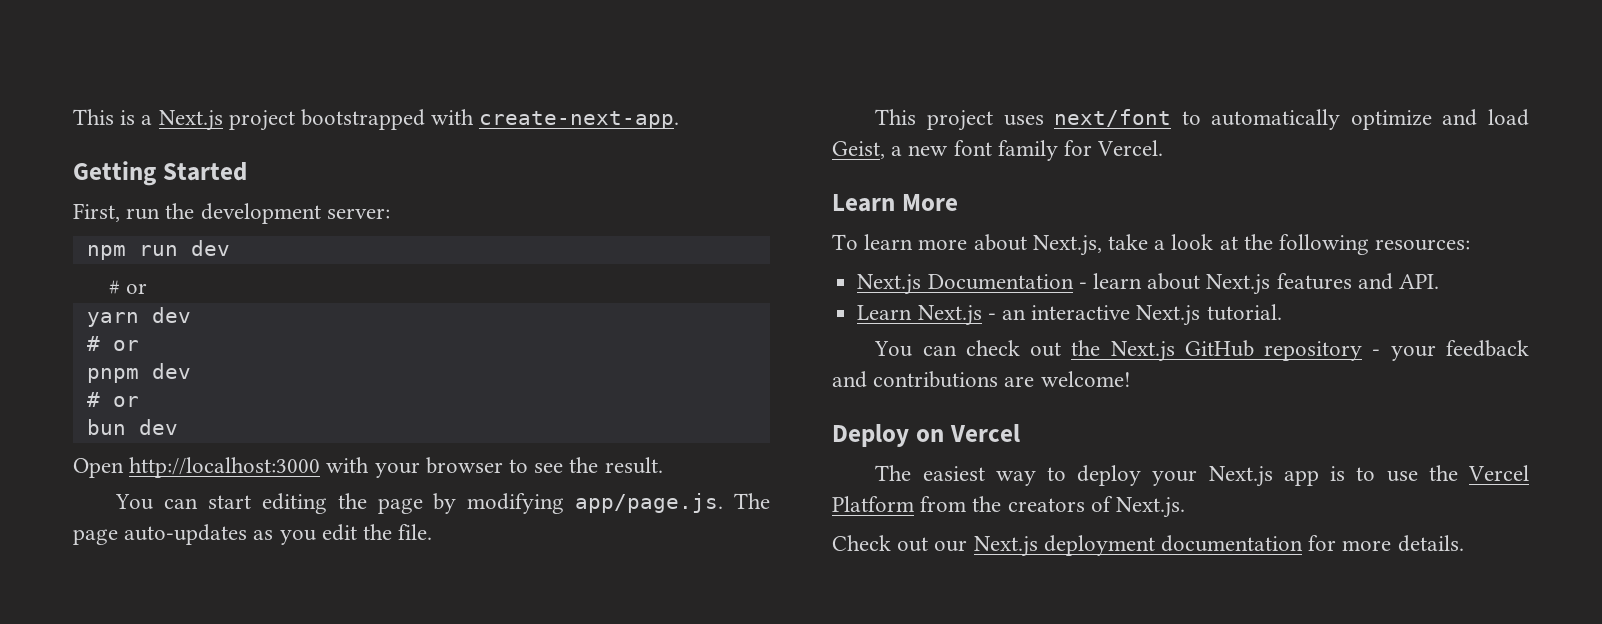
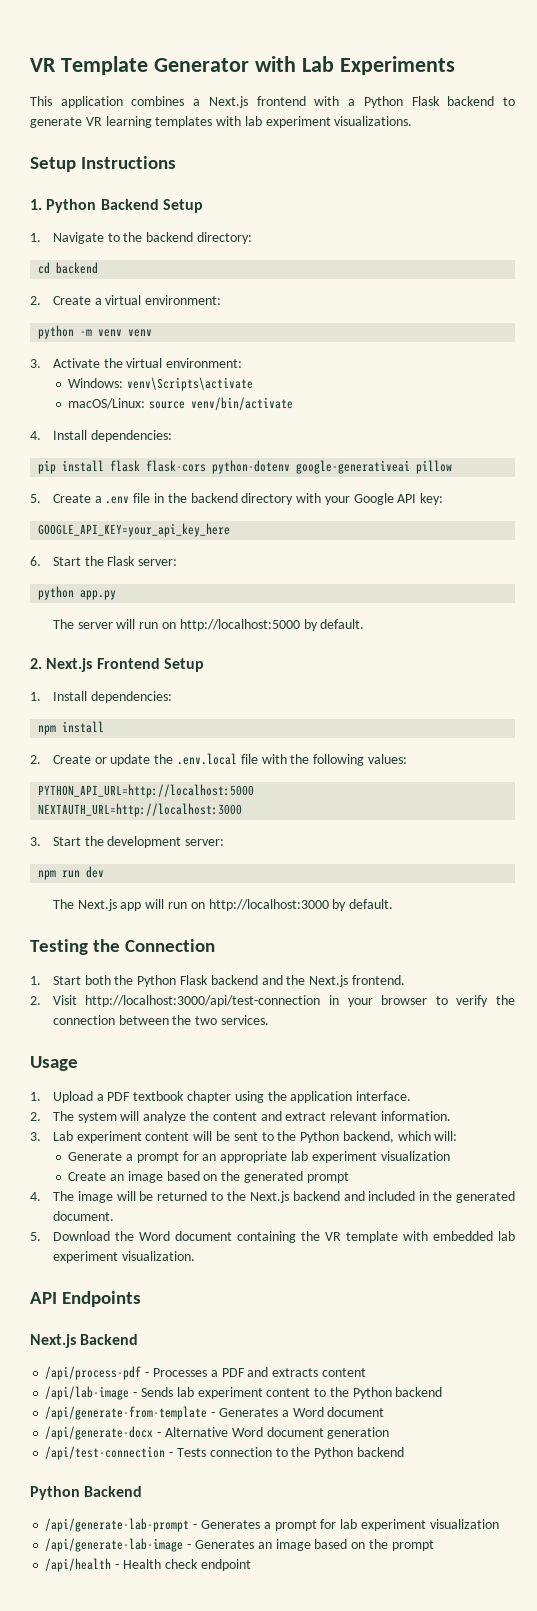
[73,109,680,131] [73,161,247,186] [73,203,161,222] This is a Next.js project bootstrapped with create-next-app. // Getting Started // First, run -> [30,56,455,75] [30,96,516,108] [30,116,413,128] [30,156,177,172] [30,199,203,213] [30,232,252,244] [38,262,99,274] [30,295,222,305] [38,325,153,339] [30,358,243,368] [68,377,254,391] [68,397,294,410] [30,430,172,442] [38,460,453,474] [30,493,444,505] [38,523,231,537] [30,556,178,566] [38,586,117,600] [52,619,365,631] [30,658,204,672] [30,691,172,703] [38,721,105,735] [30,753,407,766] [38,784,255,798] [38,803,243,817] [30,837,81,846] VR Template Generator with Lab Experiments // This application combines a Next.js frontend with a Python Flask backend to generate VR learning templates with lab experiment visualizations. // Setup Instructions // 1. Python Backend Setup // 1. Navigate to the backend directory: // cd backend // 2. Create a virtual environment: // python -m venv venv // 3. Activate the virtual environment: // Windows: venv\Scripts\activate // macOS/Linux: source venv/bin/activate // 4. Install dependencies: // pip install flask flask-cors python-dotenv google-generativeai pillow // 5. Create a .env file in the backend directory with your Google API key: // GOOGLE_API_KEY=your_api_key_here // 6. Start the Flask server: // python app.py // The server will run on http://localhost:5000 by default. // 2. Next.js Frontend Setup // 1. Install dependencies: // npm install // 2. Create or update the .env.local file with the following values: // PYTHON_API_URL=http://localhost:5000 // NEXTAUTH_URL=http://localhost:3000 // 3. Start
[109,280,148,294] [86,307,191,327] [86,336,139,351] [86,363,191,383] [86,392,139,407] [86,419,178,435] [73,457,663,478] [115,493,770,514] [73,524,433,545] [875,109,1529,131] [832,140,1164,161] [832,194,958,212] [832,234,1471,256] [857,273,1439,295] [857,304,1282,326] [874,340,1529,362] [832,371,1131,388] [832,424,1020,447] [875,465,1529,487] [832,496,1186,518] [832,535,1464,557] # or // yarn dev // # or // pnpm dev // # or // bun dev // Open http://localhost:3000 with your browser to see the result. // You can start editing the page by modifying app/page.js. The page auto-updates as you edit the file. // This project uses next/font to automatically optimize and load Geist, a new font family for Vercel. // Learn More // To learn more about Next.js, take a look at the following resources: // Next.js Documentation - learn about Next.js features and API. // Learn Next.js - an interactive Next.js tutorial. // You can check out the Next.js GitHub repository - your feedback and contributions are welcome! // Deploy on Vercel // The easiest way to deploy your Next.js app is to use the Vercel Platform from the creators of Next.js. // Check out our Next.js deployment documentation for more details. -> [52,899,394,911] [30,939,216,955] [30,975,405,987] [30,995,515,1007] [52,1015,269,1025] [30,1056,78,1071] [30,1091,412,1103] [30,1111,451,1123] [30,1131,458,1143] [68,1151,450,1163] [68,1171,349,1183] [30,1191,516,1203] [52,1211,114,1221] [30,1231,515,1243] [52,1251,195,1263] [30,1291,142,1307] [30,1334,139,1348] [45,1366,366,1380] [45,1386,443,1400] [45,1406,385,1420] [45,1426,390,1440] [45,1446,404,1460] [30,1486,143,1500] [45,1518,499,1532] [45,1538,434,1552] [45,1558,251,1572] The Next.js app will run on http://localhost:3000 by default. // Testing the Connection // 1. Start both the Python Flask backend and the Next.js frontend. // 2. Visit http://localhost:3000/api/test-connection in your browser to verify the connection between the two services. // Usage // 1. Upload a PDF textbook chapter using the application interface. // 2. The system will analyze the content and extract relevant information. // 3. Lab experiment content will be sent to the Python backend, which will: // Generate a prompt for an appropriate lab experiment visualization // Create an image based on the generated prompt // 4. The image will be returned to the Next.js backend and included in the generated document. // 5. Download the Word document containing the VR template with embedded lab experiment visualization. // API Endpoints // Next.js Backend // /api/process-pdf - Processes a PDF and extracts content // /api/lab-image - Sends lab experiment content to the Python backend // /api/generate-from-template - Generates a Word document // /api/generate-docx - Alternative Word document generation // /api/test-connection - Tests connection to the Python backend // Python Backend // /api/generate-lab-prompt - Generates a prompt for lab experiment visualization // /api/generate-lab-image - Generates an image based on the prompt // /api/health - Health check endpoint

